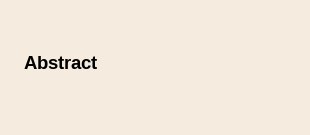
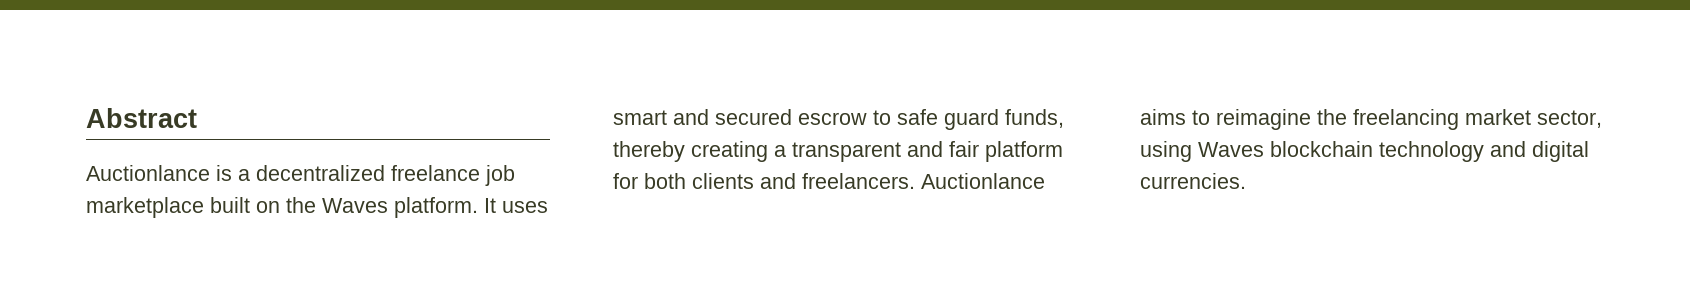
(97, 62) none -> [86,165,515,186] [86,197,548,218] [613,109,1064,130] [613,141,1063,162] [613,173,1045,189] [1140,109,1602,130] [1140,141,1589,162] [1140,173,1246,189] // Auctionlance is a decentralized freelance job marketplace built on the Waves platform. It uses smart and secured escrow to safe guard funds, thereby creating a transparent and fair platform for both clients and freelancers. Auctionlance aims to reimagine the freelancing market sector, using Waves blockchain technology and digital currencies.

